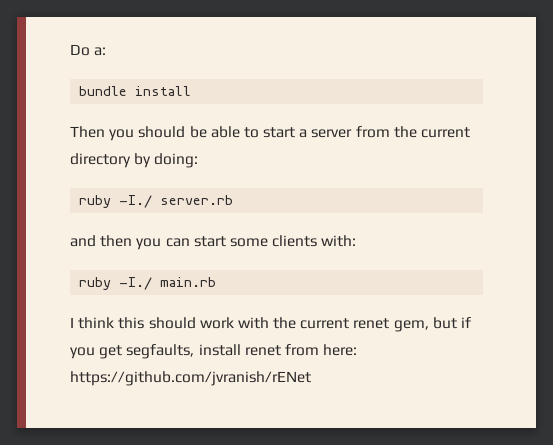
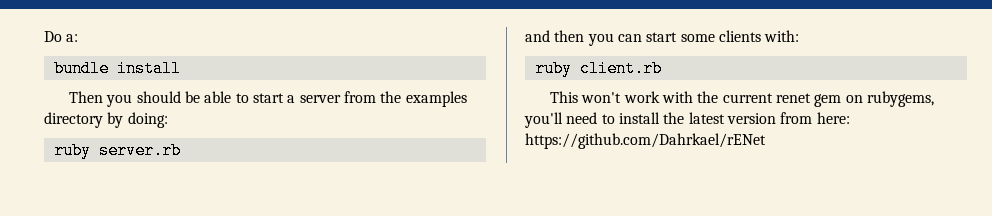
[421,127,471,138] current -> [405,91,467,107] examples
[119,195,153,208] -I./ -> (91, 150) none
[119,277,217,290] [70,317,196,329] -I./ main.rb // I think this should -> [579,60,662,77] [549,91,622,103] client.rb // This won't
[393,317,472,332] [70,344,281,359] gem, but if you get segfaults, install renet -> [814,91,934,107] [524,112,776,128] gem on rubygems, you'll need to install the latest version
[70,371,311,386] https://github.com/jvranish/rENet -> [525,133,766,149] https://github.com/Dahrkael/rENet

